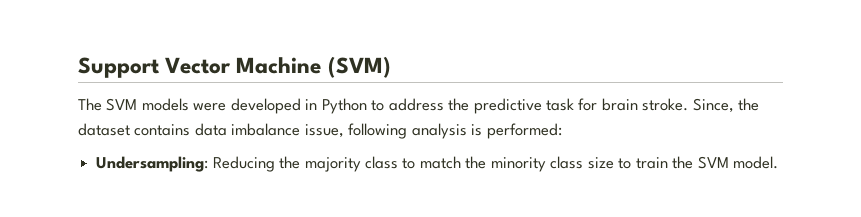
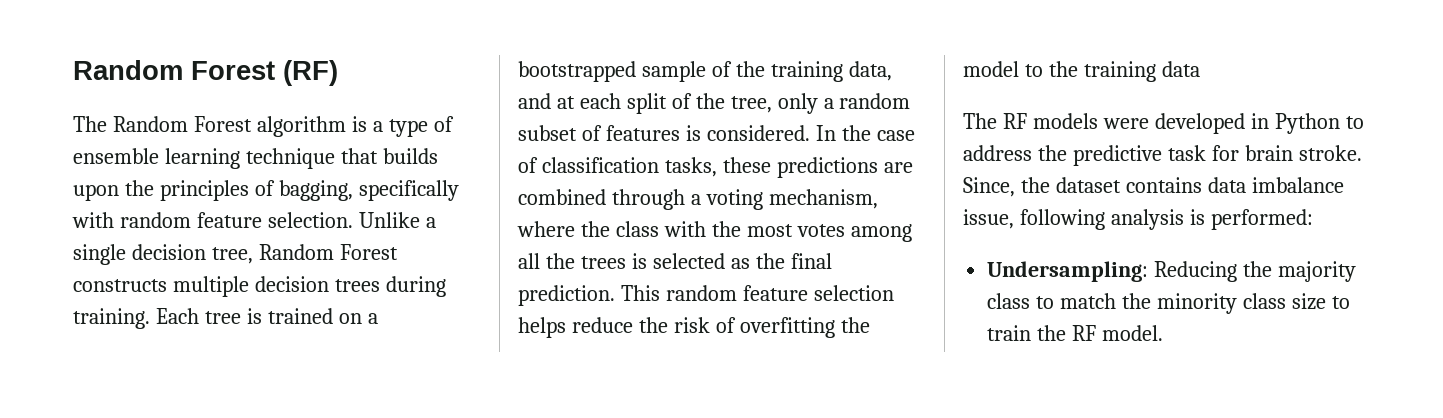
[78,56,391,78] [78,98,138,111] Support Vector Machine (SVM) // The SVM -> [73,60,338,86] [73,116,454,137] [73,148,438,169] [73,180,459,201] [72,212,436,228] [73,244,398,265] [73,276,446,297] [73,308,378,329] [518,61,892,82] [518,93,911,114] [518,125,915,141] [518,157,913,178] [518,189,878,210] [517,221,912,242] [518,253,832,269] [518,285,894,306] [518,317,870,338] [963,61,1200,82] [963,113,1027,129] Random Forest (RF) // The Random Forest algorithm is a type of ensemble learning technique that builds upon the principles of bagging, specifically with random feature selection. Unlike a single decision tree, Random Forest constructs multiple decision trees during training. Each tree is trained on a bootstrapped sample of the training data, and at each split of the tree, only a random subset of features is considered. In the case of classification tasks, these predictions are combined through a voting mechanism, where the class with the most votes among all the trees is selected as the final prediction. This random feature selection helps reduce the risk of overfitting the model to the training data // The RF
[697,156,729,169] SVM -> [1072,325,1097,341] RF

